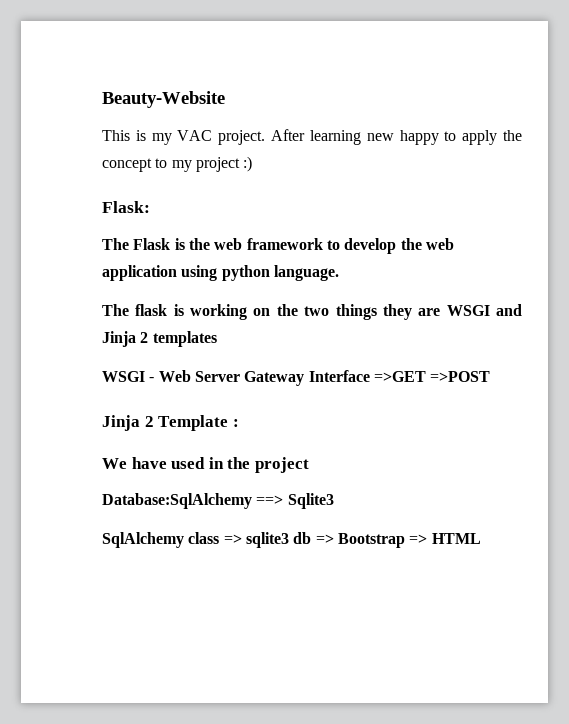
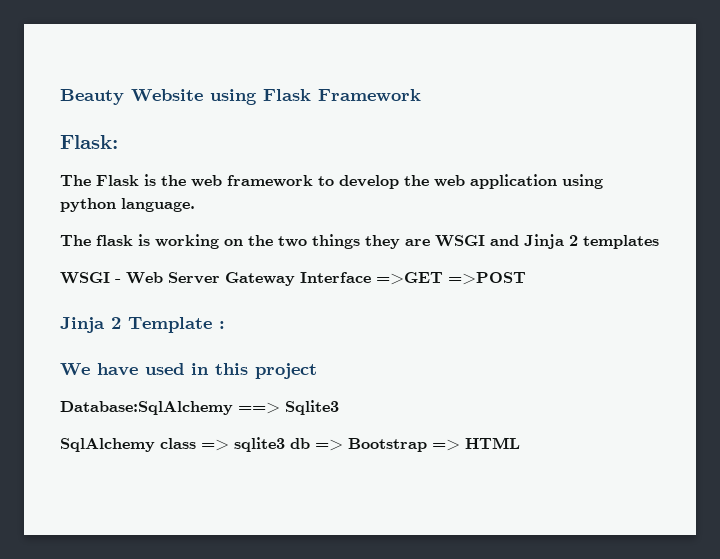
[102,91,225,108] [102,129,522,145] [102,156,253,172] Beauty-Website // This is my VAC project. After learning new happy to apply the concept to my project :) -> [60,89,421,105] Beauty Website using Flask Framework
[227,457,251,469] the -> [215,363,248,375] this

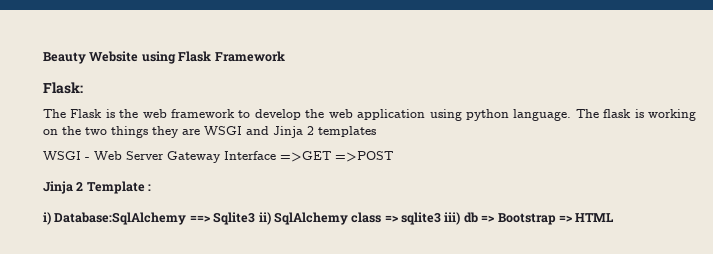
(195, 205) // -> (572, 115) none
[60,363,317,379] We have used in this project // -> [43,212,51,225] i)
(339, 407) // -> [258,212,271,225] ii)
(285, 444) none -> [444,212,461,225] iii)

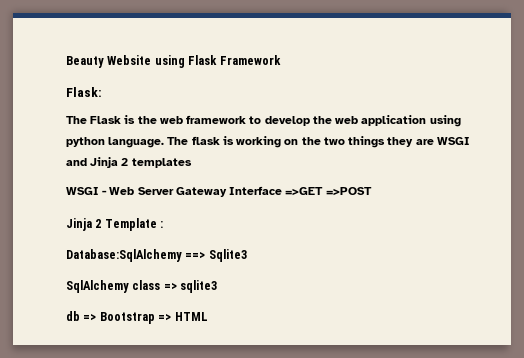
[43,212,51,225] i) -> (164, 224) none
[258,212,271,225] ii) -> (247, 255) //
[444,212,461,225] iii) -> (218, 286) //

